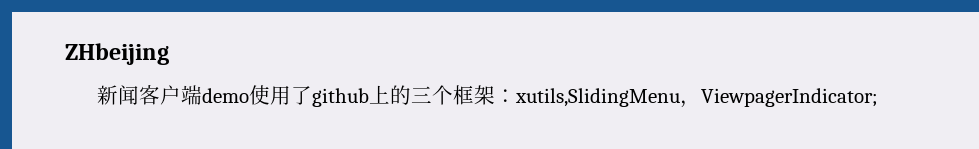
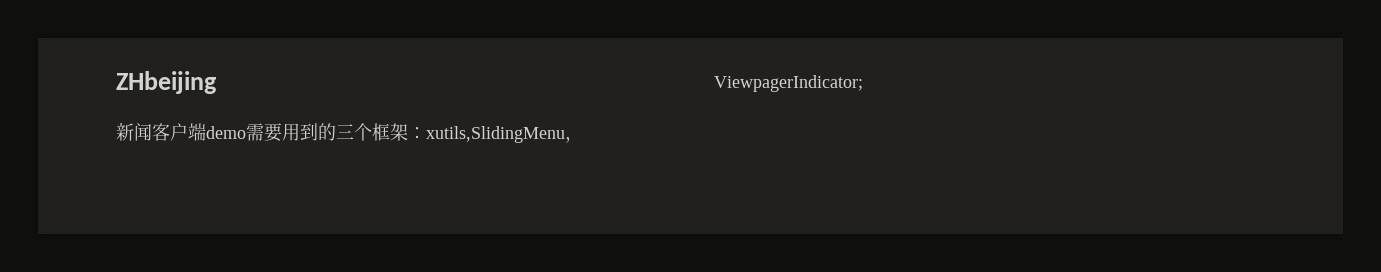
[248,85,390,107] 使用了github上 -> [246,123,318,142] 需要用到

